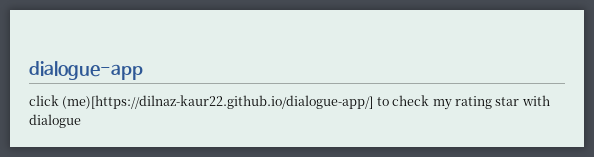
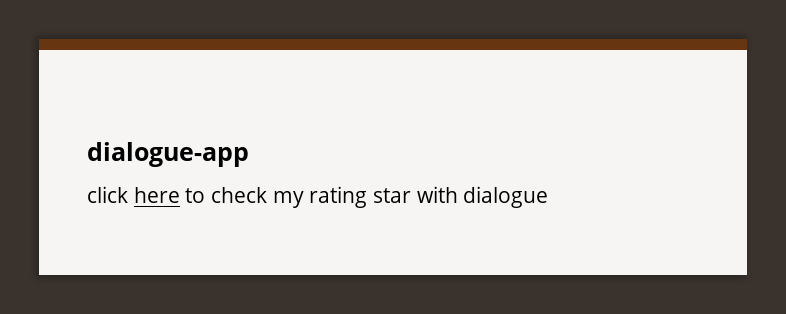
[62,95,374,109] (me)[https://dilnaz-kaur22.github.io/dialogue-app/] -> [133,187,180,203] here

